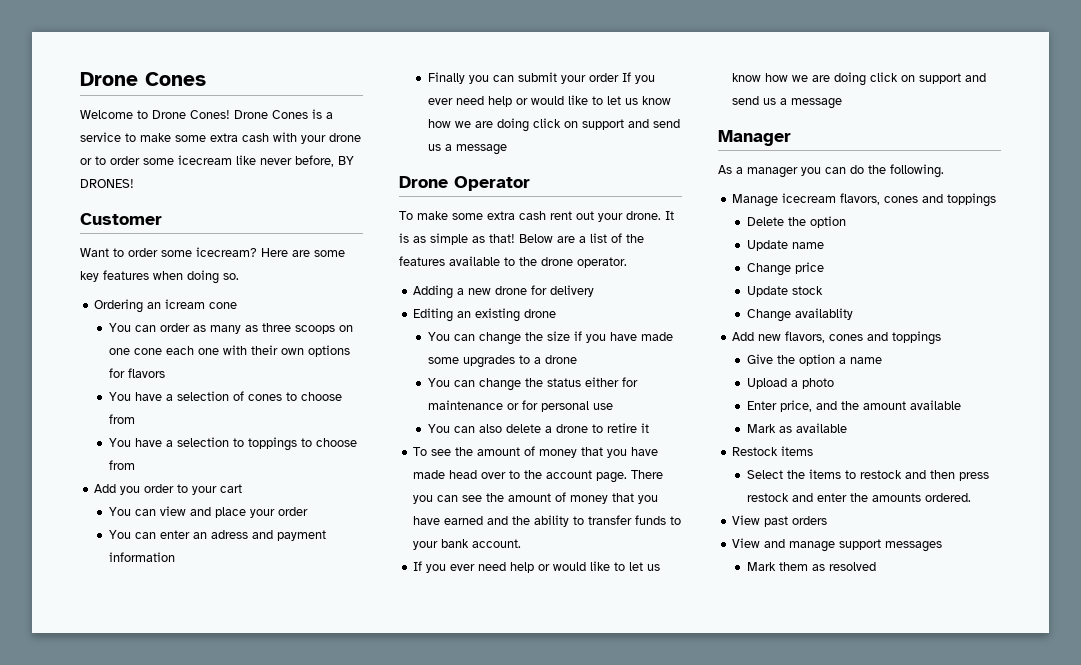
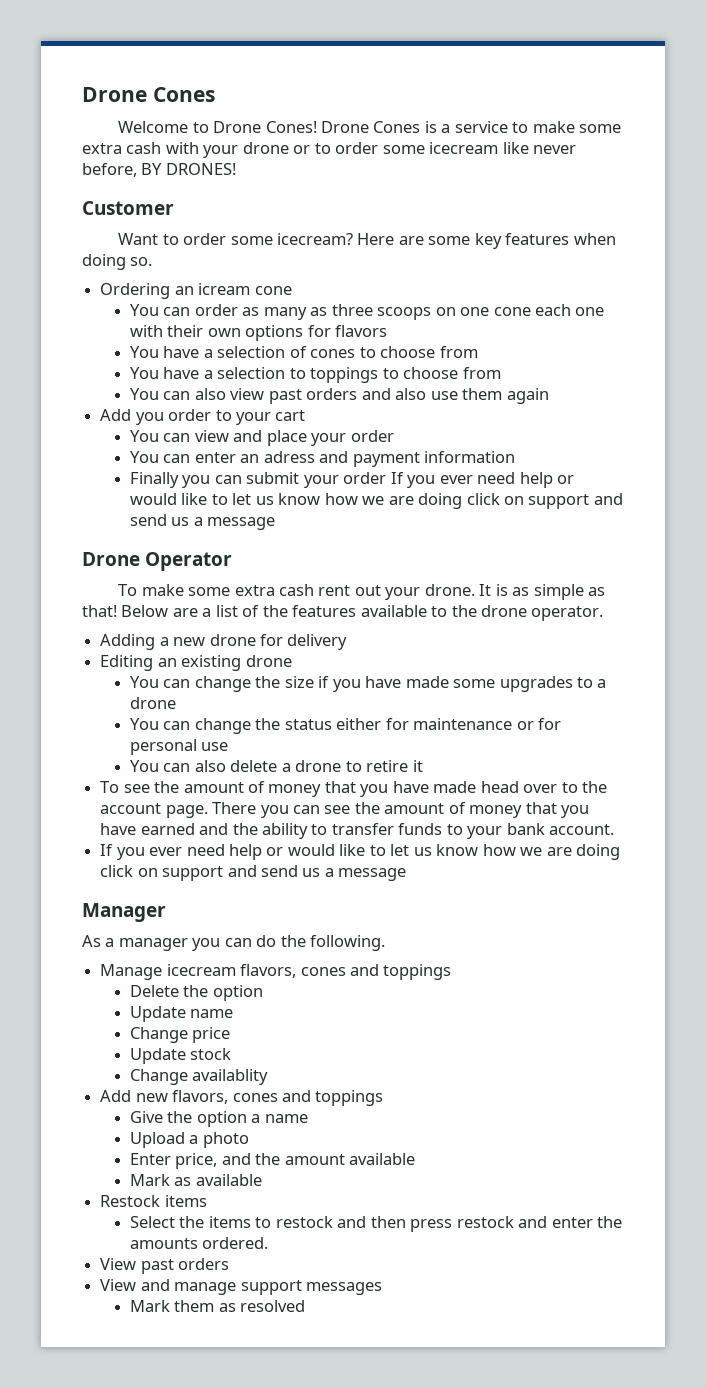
(135, 465) none -> [130,388,549,404] // You can also view past orders and also use them again

